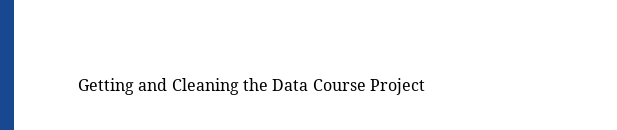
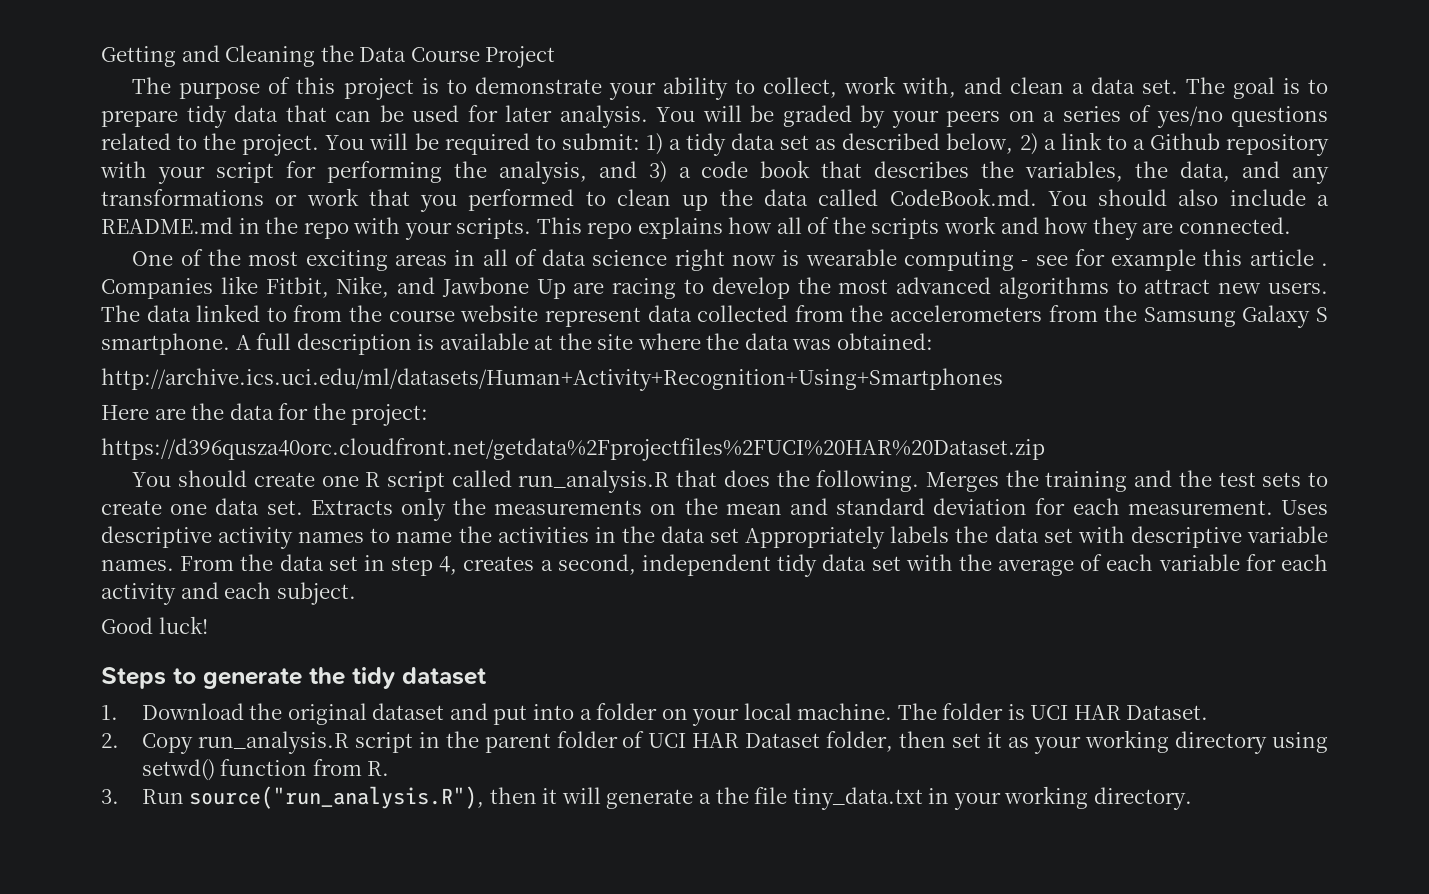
(425, 86) none -> [132,76,1328,100] [101,105,1328,128] [101,132,1330,156] [100,160,1330,184] [101,188,1329,212] [101,216,1291,240] [132,249,1328,271] [101,276,1329,299] [101,304,1328,328] [101,333,933,355] [101,368,1003,391] [101,403,429,426] [101,438,1045,461] [132,470,1328,493] [101,498,1328,521] [101,526,1328,549] [101,554,1328,577] [101,582,356,605] [101,616,208,634] [101,667,487,689] [101,703,1209,726] [101,730,1328,754] [141,759,390,781] [101,786,1192,810] // The purpose of this project is to demonstrate your ability to collect, work with, and clean a data set. The goal is to prepare tidy data that can be used for later analysis. You will be graded by your peers on a series of yes/no questions related to the project. You will be required to submit: 1) a tidy data set as described below, 2) a link to a Github repository with your script for performing the analysis, and 3) a code book that describes the variables, the data, and any transformations or work that you performed to clean up the data called CodeBook.md. You should also include a README.md in the repo with your scripts. This repo explains how all of the scripts work and how they are connected. // One of the most exciting areas in all of data science right now is wearable computing - see for example this article . Companies like Fitbit, Nike, and Jawbone Up are racing to develop the most advanced algorithms to attract new users. The data linked to from the course website represent data collected from the accelerometers from the Samsung Galaxy S smartphone. A full description is available at the site where the data was obtained: // http://archive.ics.uci.edu/ml/datasets/Human+Activity+Recognition+Using+Smartphones // Here are the data for the project: // https://d396qusza40orc.cloudfront.net/getdata%2Fprojectfiles%2FUCI%20HAR%20Dataset.zip // You should create one R script called run_analysis.R that does the following. Merges the training and the test sets to create one data set. Extracts only the measurements on the mean and standard deviation for each measurement. Uses descriptive activity names to name the activities in the data set Appropriately labels the data set with descriptive variable names. From the data set in step 4, creates a second, independent tidy data set with the average of each variable for each activity and each subject. // Good luck! // Steps to generate the tidy dataset // 1. Download the original dataset and put into a folder on your local machine. The folder is UCI HAR Dataset. // 2. Copy run_analysis.R script in the parent folder of UCI HAR Dataset folder, then set it as your working directory using setwd() function from R. // 3. Run source("run_analysis.R"), then it will generate a the file tiny_data.txt in your working directory.

